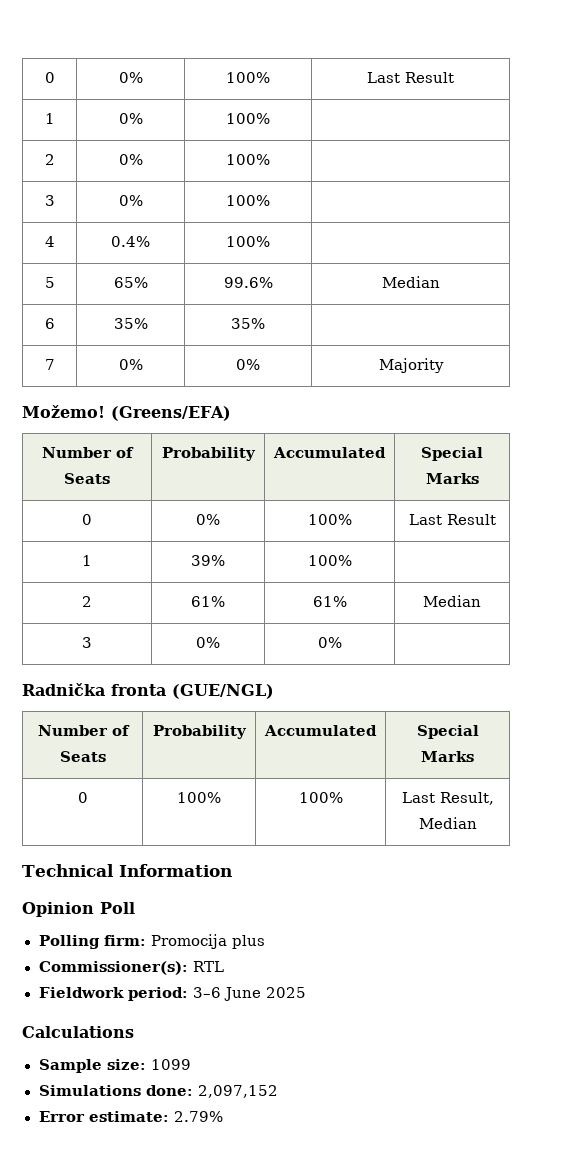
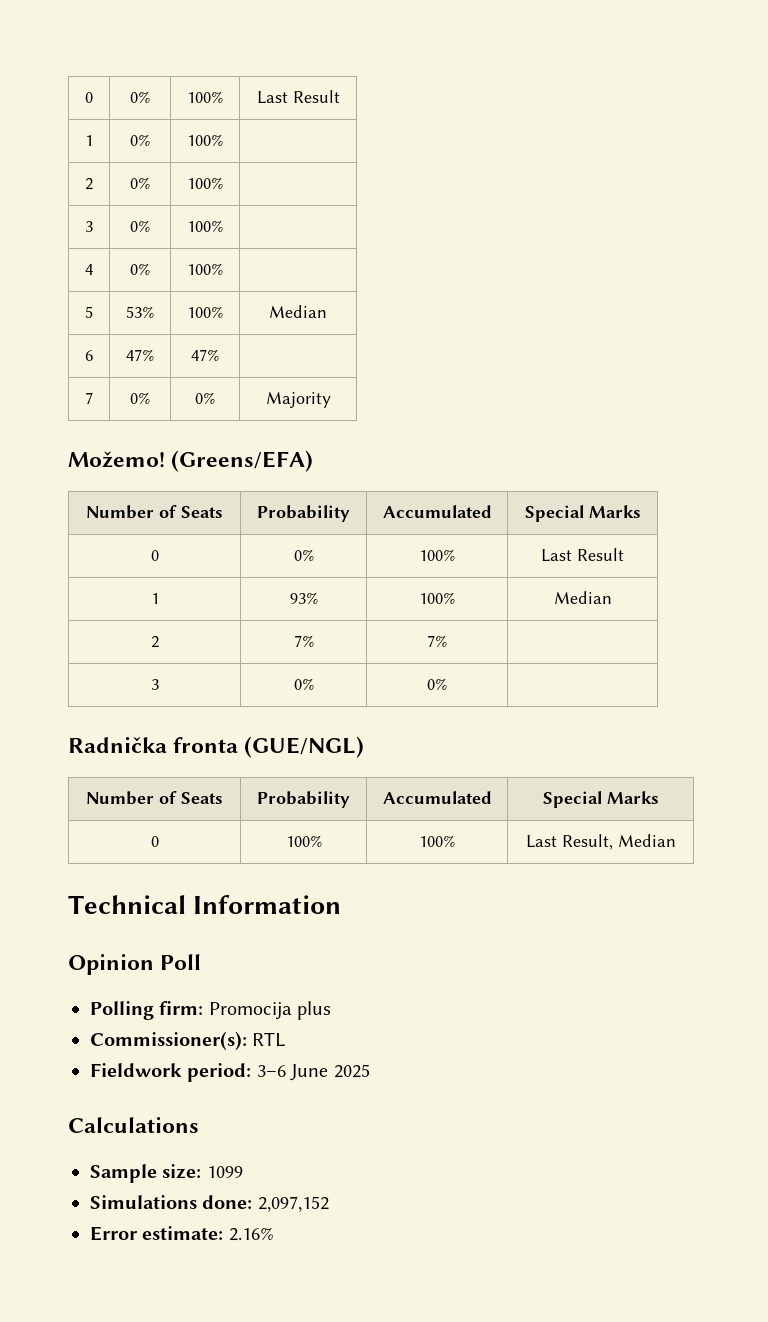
[111,236,150,247] 0.4% -> [130,263,150,275] 0%
[113,277,148,288] [223,277,273,288] 65% | 99.6% -> [126,306,154,318] [187,306,223,318] 53% | 100%
[113,318,148,329] [231,318,265,329] 35% | 35% -> [126,349,154,361] [191,349,219,361] 47% | 47%
[191,555,225,566] [307,555,352,566] [82,596,92,607] [191,596,225,607] [312,596,347,607] [423,595,481,607] 39% | 100% | // 2 | 61% | 61% | Median -> [289,592,318,604] [419,592,455,604] [553,591,612,604] [150,636,159,648] [293,635,314,647] [427,635,447,647] 93% | 100% | Median // 2 | 7% | 7% |
[173,1111,223,1122] 2.79% -> [228,1227,274,1241] 2.16%

